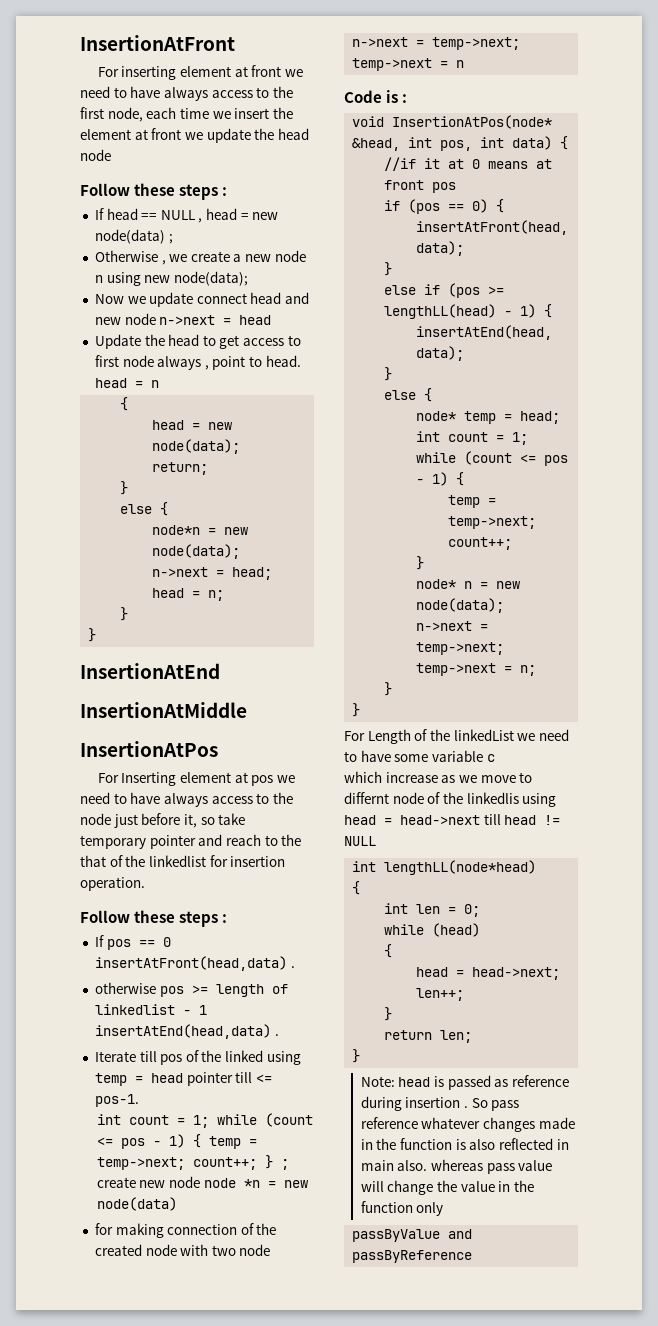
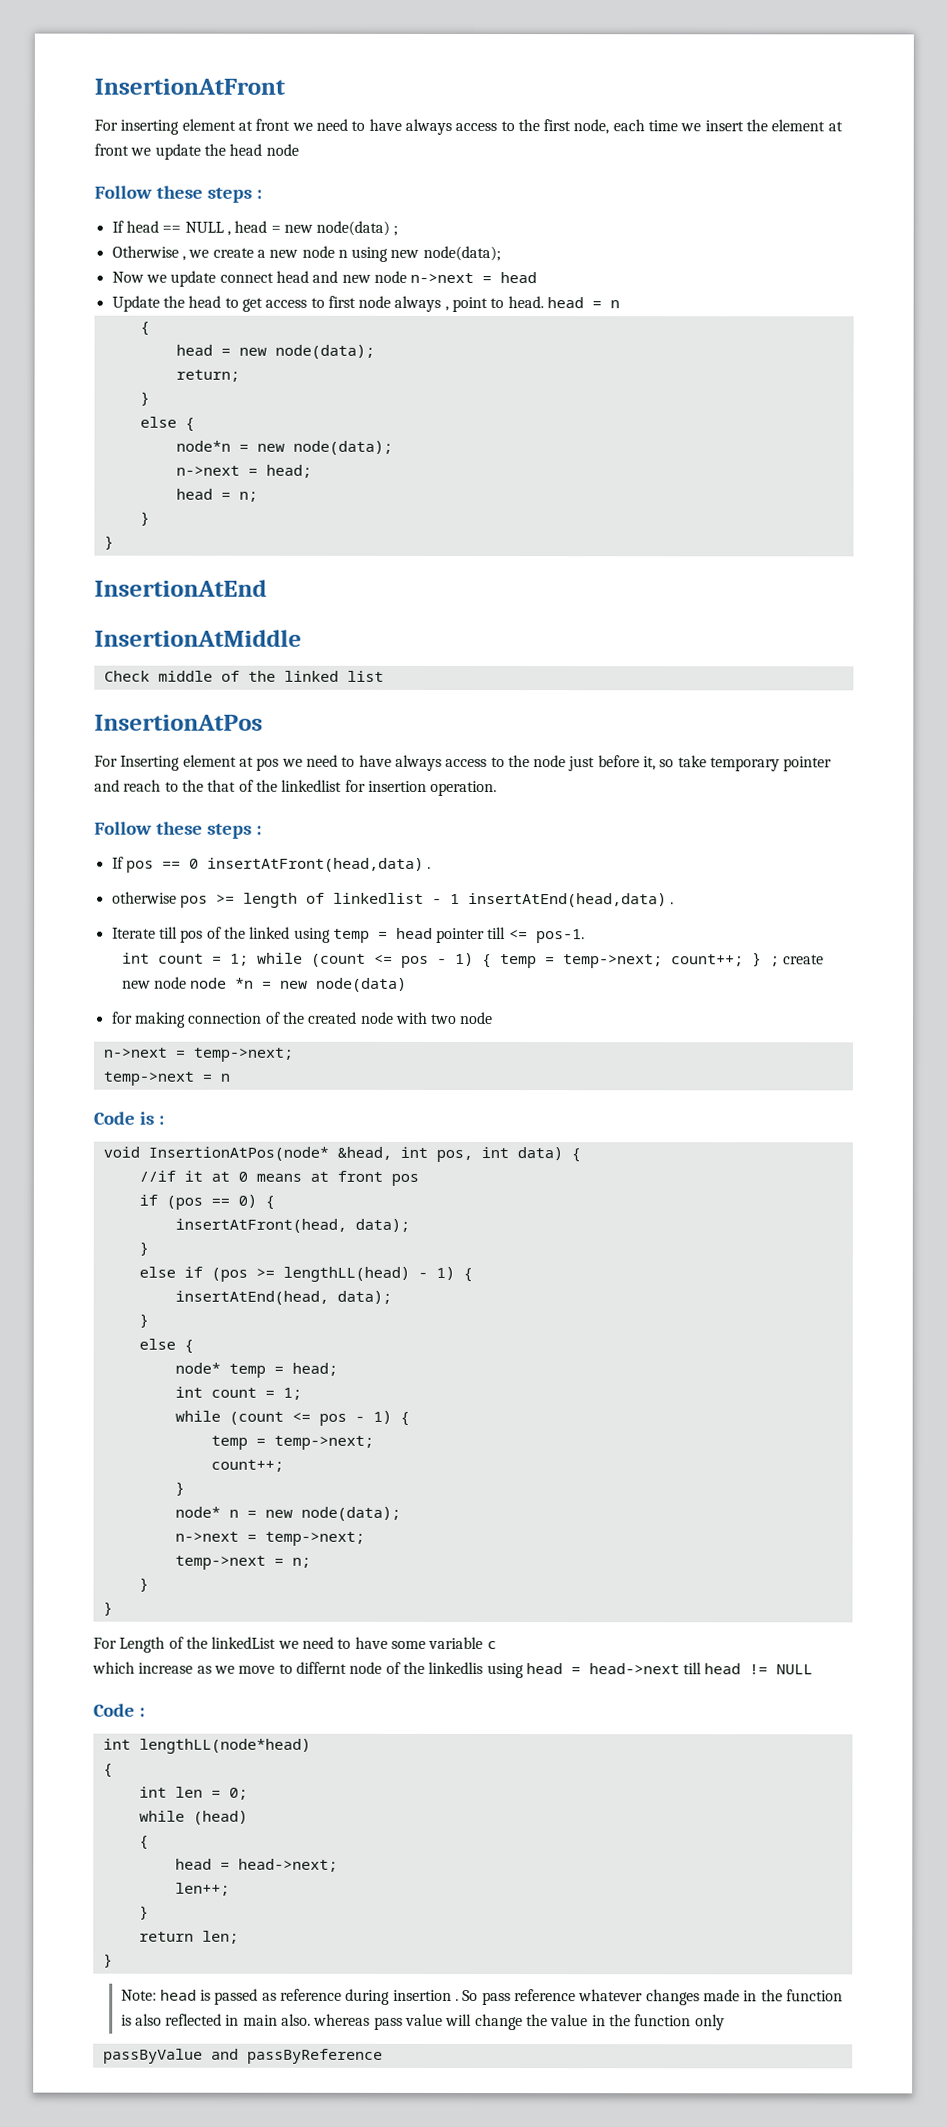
(247, 710) none -> [103,670,384,682] // Check middle of the linked list
(376, 841) none -> [93,1703,145,1717] // Code :

